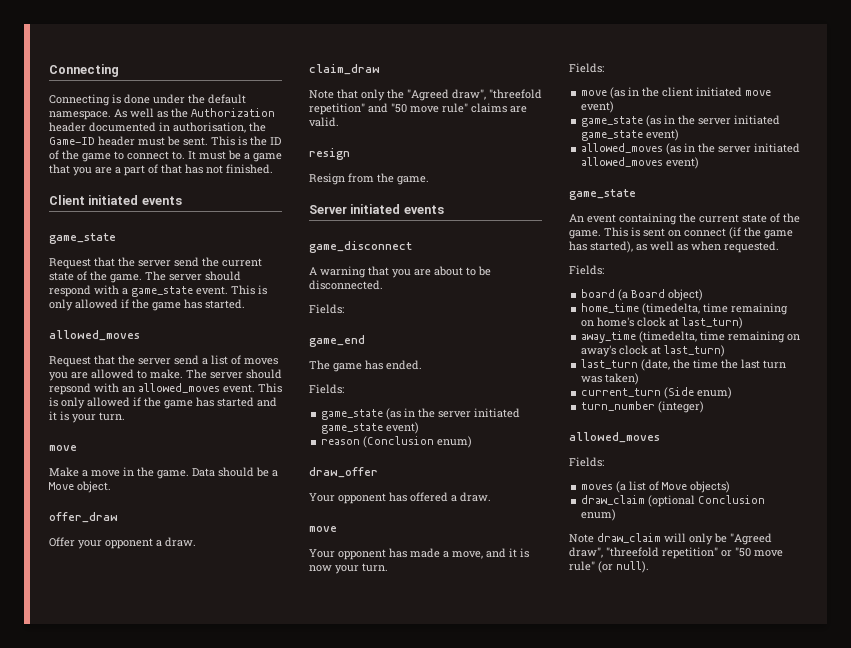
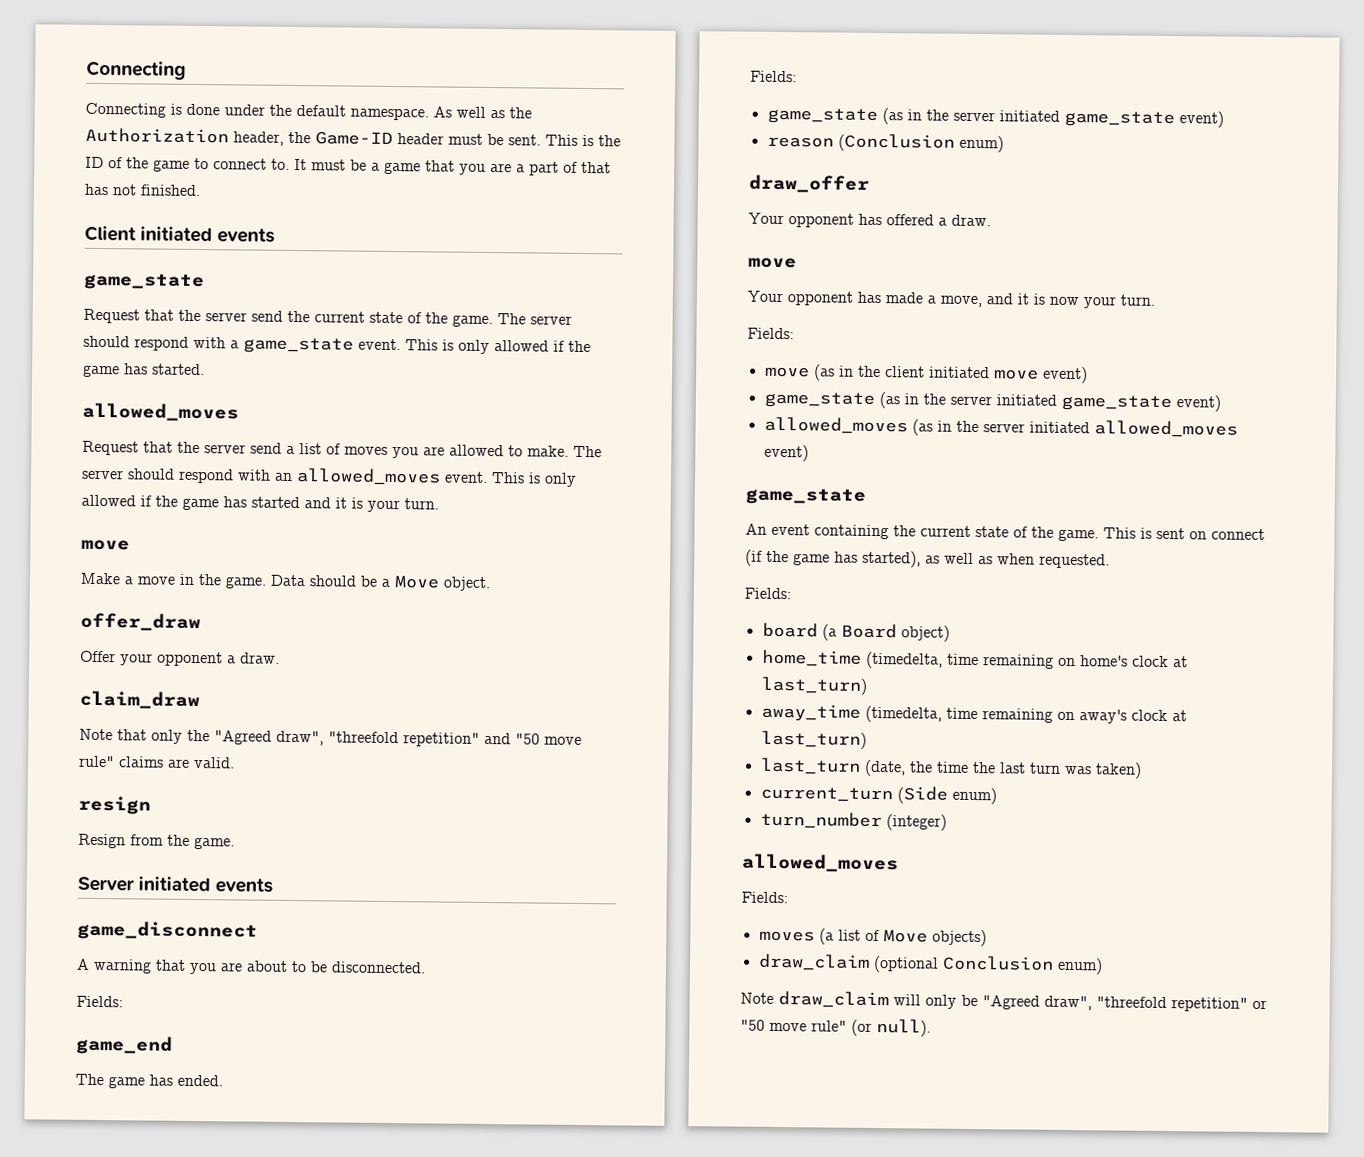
[49,122,246,133] header documented in authorisation, -> [233,131,284,146] header,
[49,383,91,395] repsond -> [178,468,234,484] respond

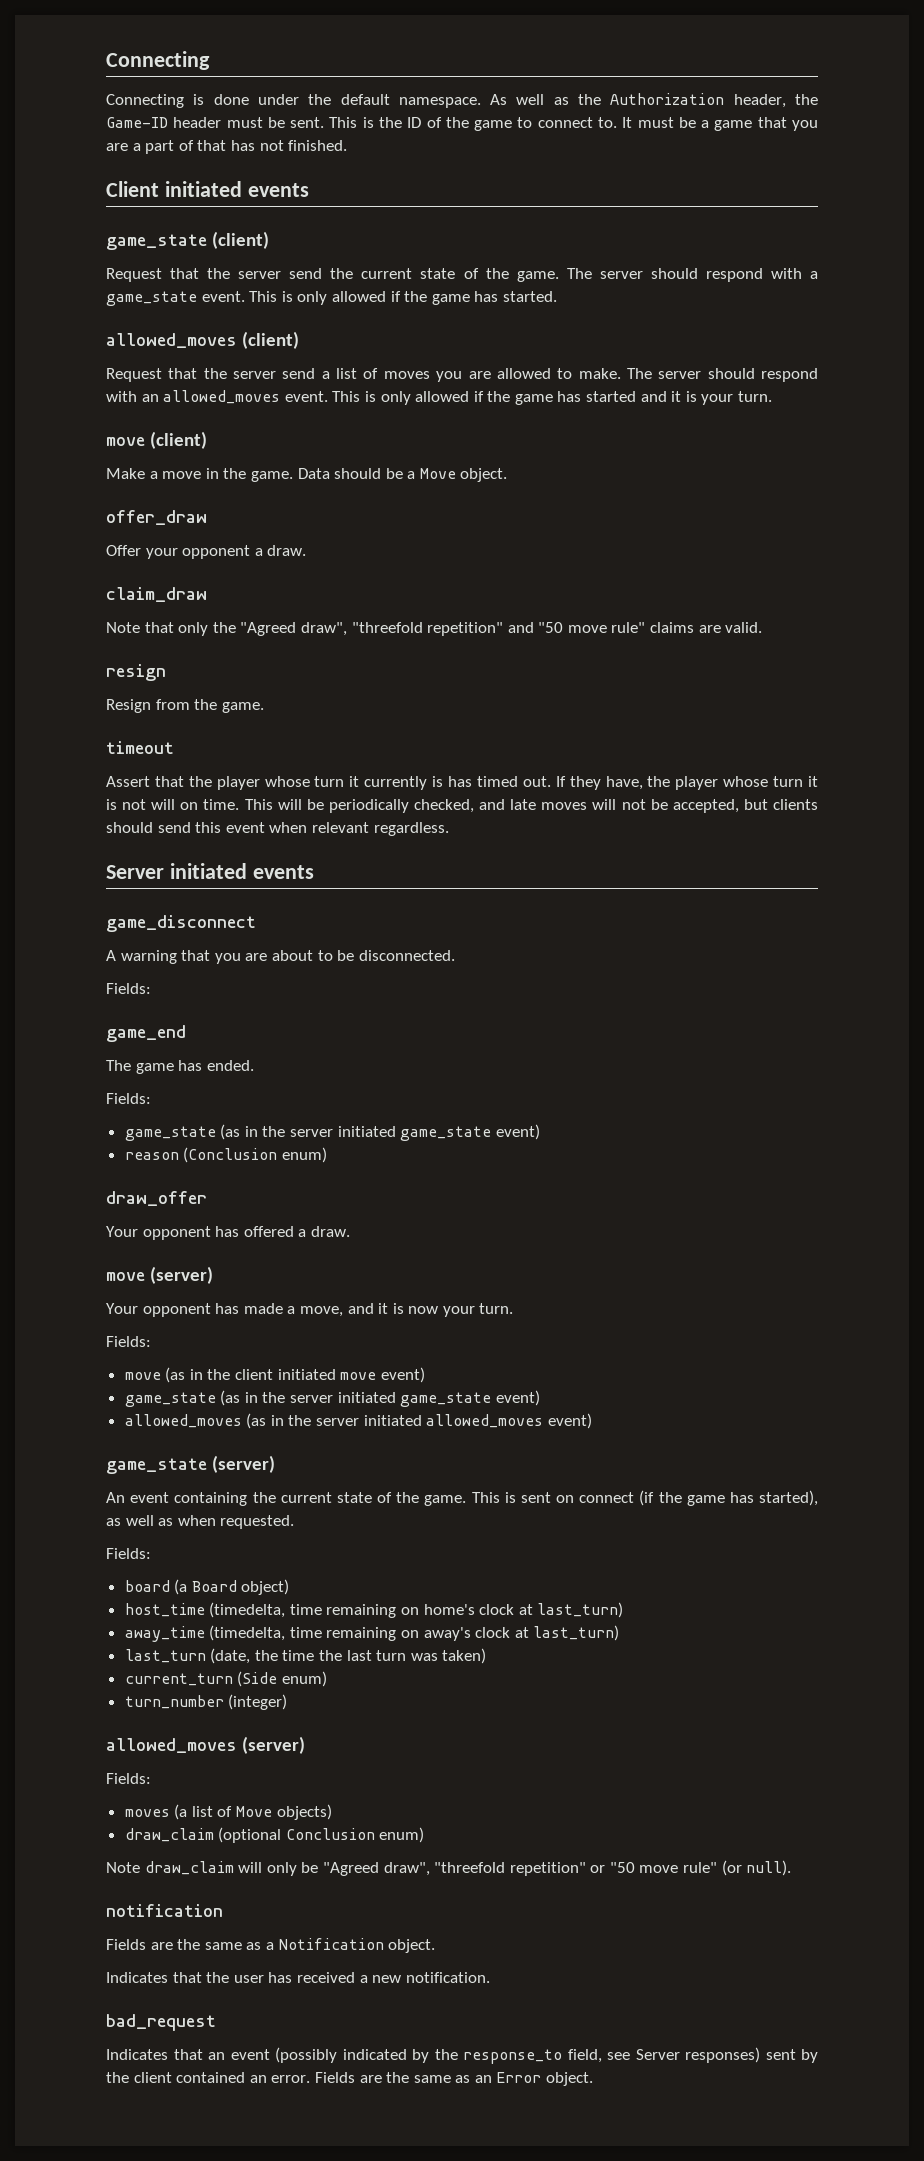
(205, 281) none -> [212,231,270,249] (client)
(239, 412) none -> [242,331,300,349] (client)
(130, 545) none -> [150,431,208,449] (client)
(235, 843) none -> [106,741,174,754] [106,776,819,790] [106,799,818,813] [106,822,449,836] // timeout // Assert that the player whose turn it currently is has timed out. If they have, the player whose turn it is not will on time. This will be periodically checked, and late moves will not be accepted, but clients should send this event when relevant regardless.
(797, 263) none -> [150,1266,214,1284] (server)
(866, 496) none -> [212,1455,276,1473] (server)
[761,649,862,667] home_time -> [124,1603,205,1617] host_time
(899, 863) none -> [242,1736,306,1754] (server)
(931, 1028) none -> [106,1904,223,1917] [106,1938,436,1953] [106,1972,490,1983] [106,2014,216,2031] [106,2047,818,2064] [106,2072,594,2086] // notification // Fields are the same as a Notification object. // Indicates that the user has received a new notification. // bad_request // Indicates that an event (possibly indicated by the response_to field, see Server responses) sent by the client contained an error. Fields are the same as an Error object.

